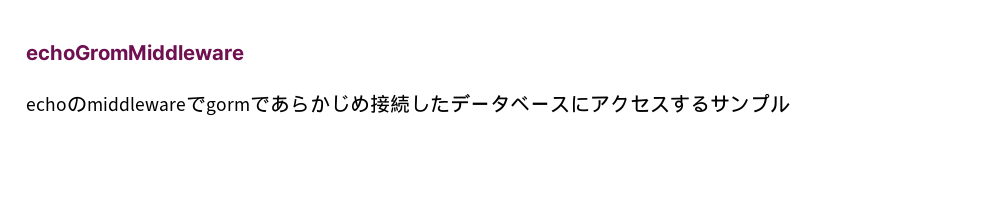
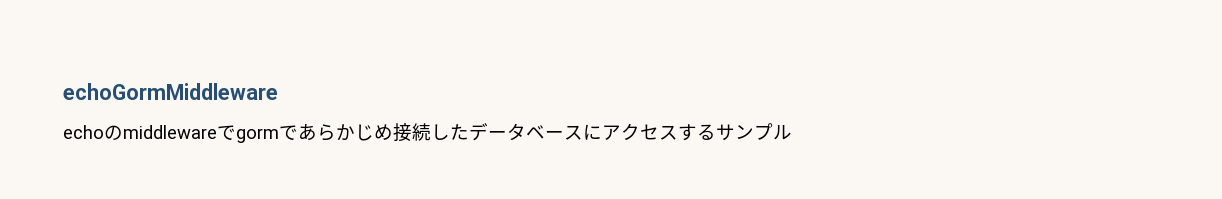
[26,44,244,61] echoGromMiddleware -> [63,83,278,100] echoGormMiddleware

